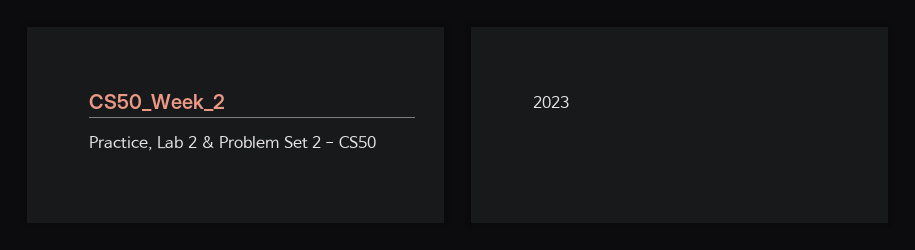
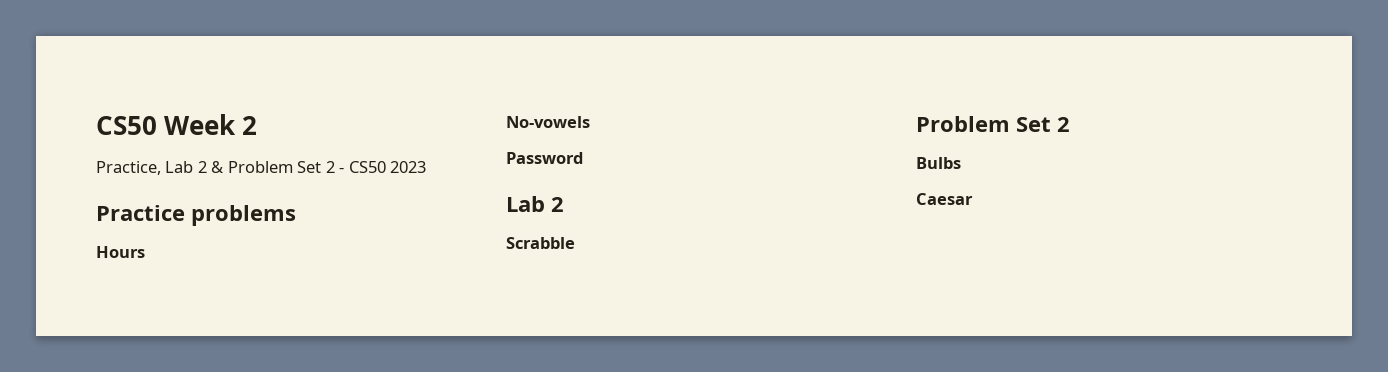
[89,94,225,112] CS50_Week_2 -> [96,114,258,135] CS50 Week 2
(569, 102) none -> [96,205,296,226] [96,246,145,258] [506,116,590,128] [506,152,583,164] [506,196,564,212] [506,237,575,249] [916,116,1070,132] [916,157,961,169] [916,193,973,205] // Practice problems // Hours // No-vowels // Password // Lab 2 // Scrabble // Problem Set 2 // Bulbs // Caesar

